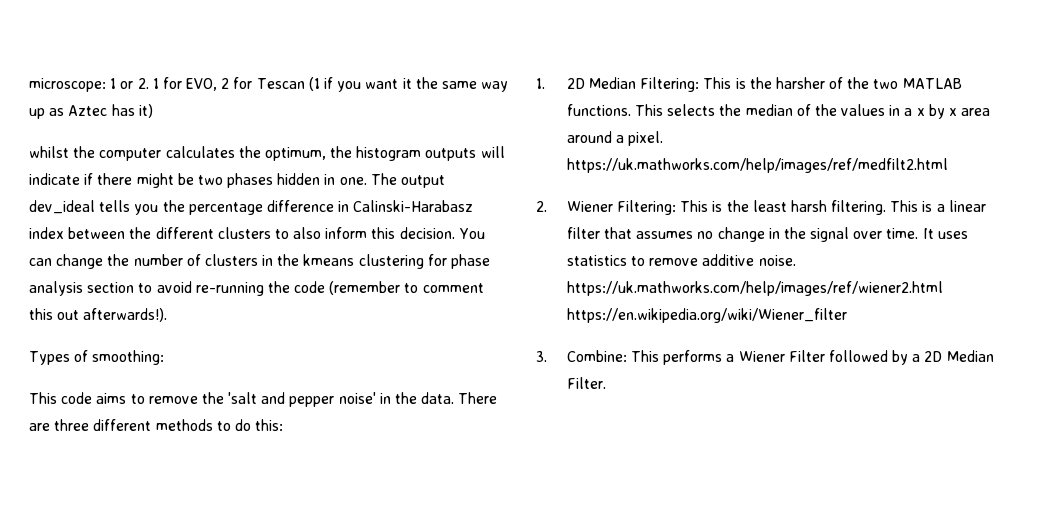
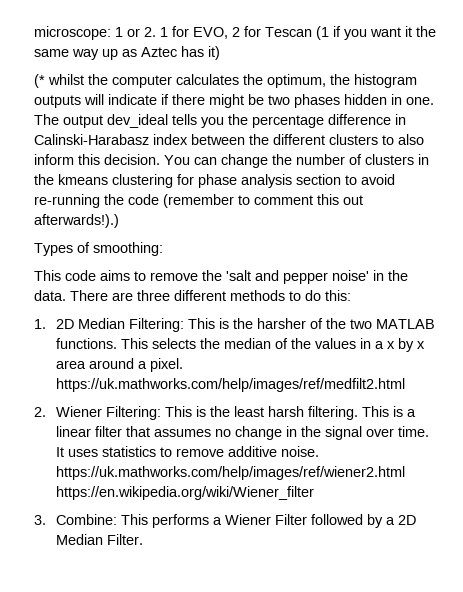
(153, 111) none -> [34,74,45,88] (*
[83,308,168,322] afterwards!). -> [34,214,119,228] afterwards!).)

